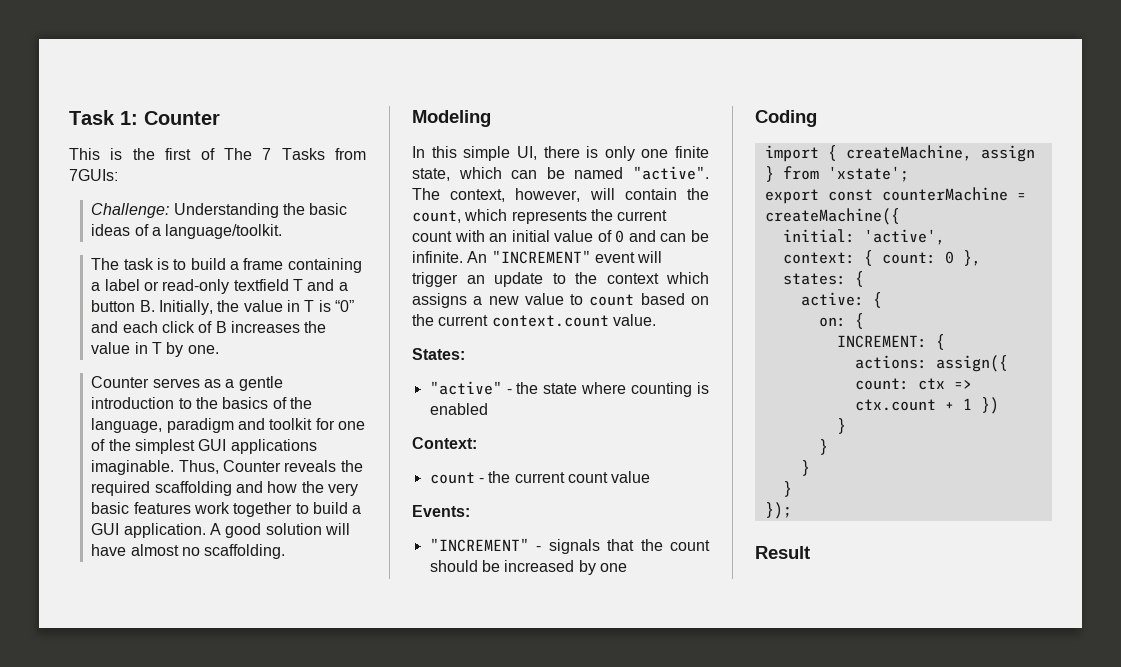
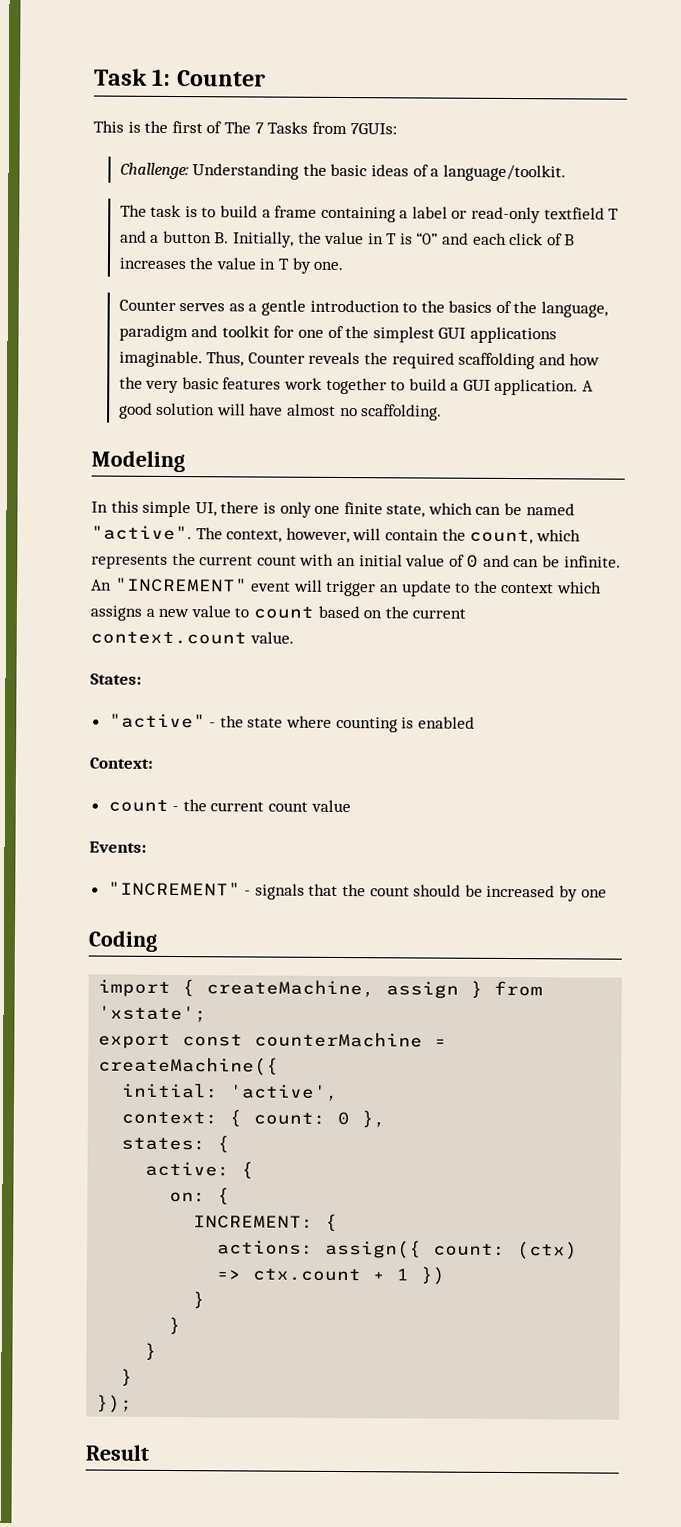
[917,378,945,390] ctx -> [517,1241,579,1260] (ctx)

